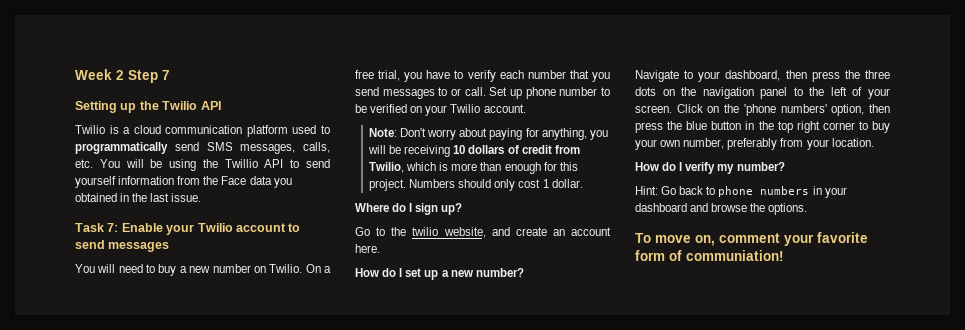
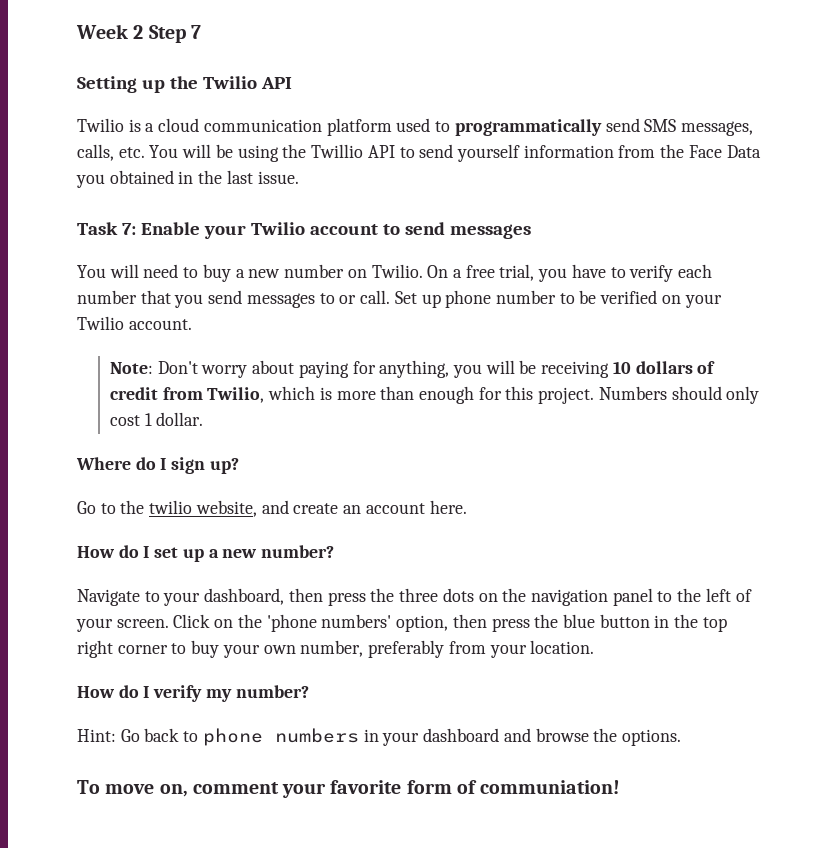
[249,176,272,185] data -> [726,145,761,158] Data

